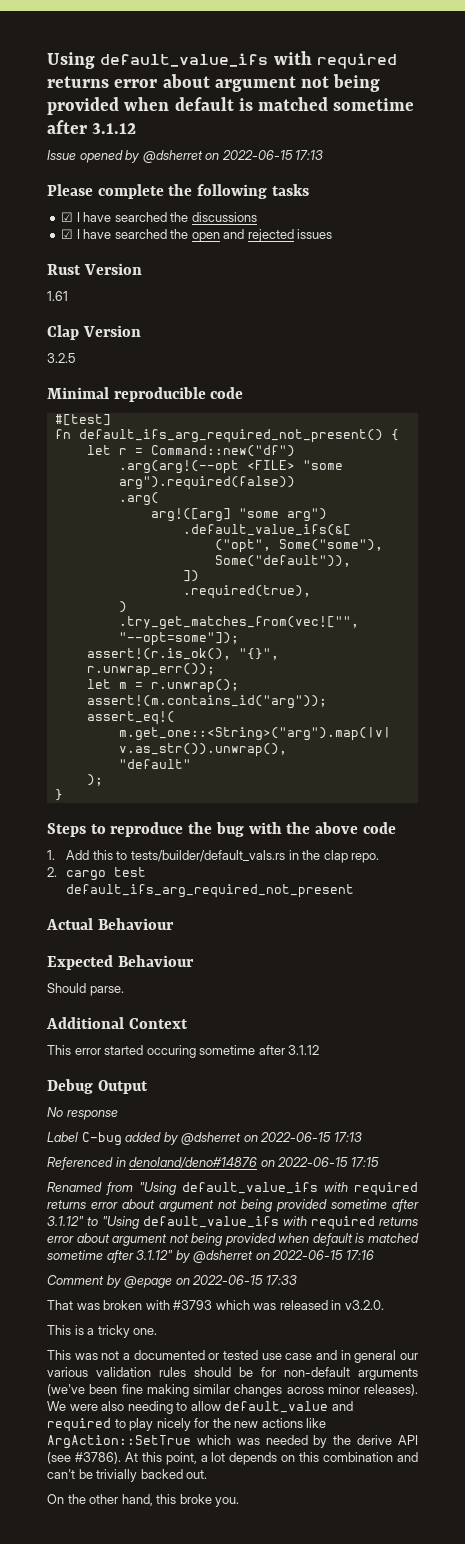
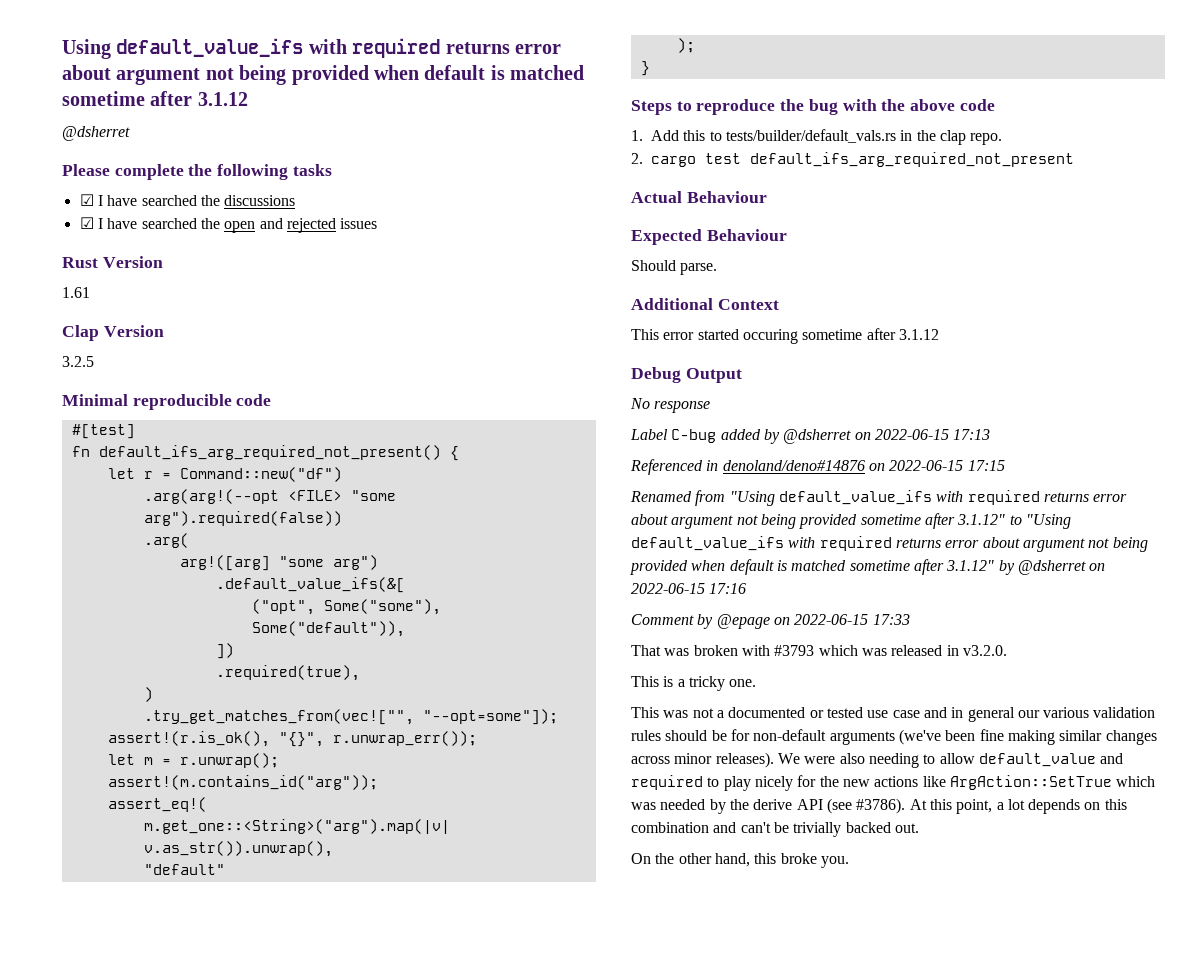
[47,150,324,163] Issue opened by @dsherret on 2022-06-15 17:13 -> [62,126,130,141] @dsherret

